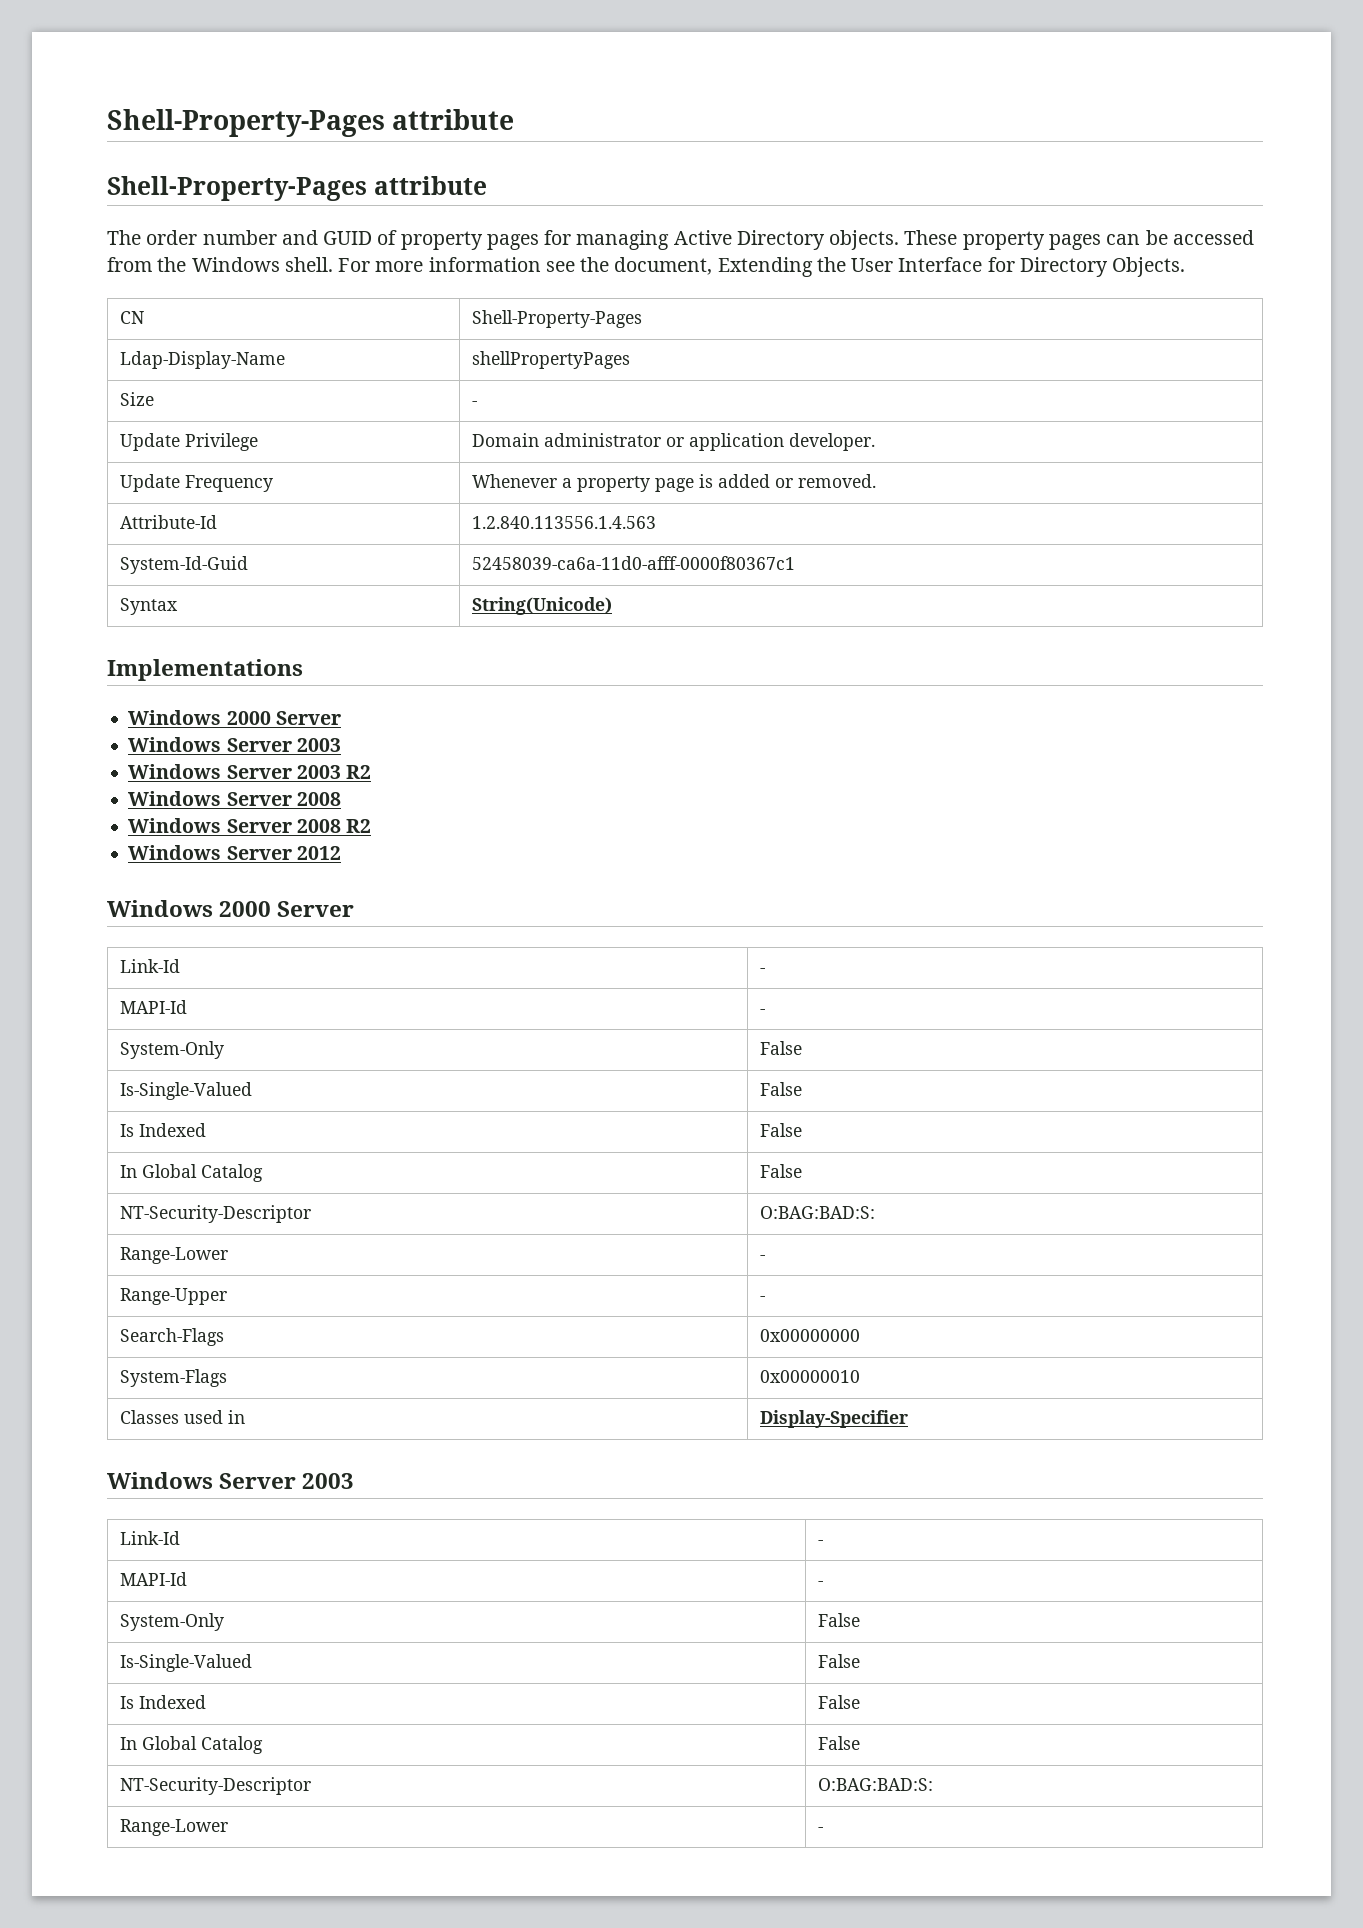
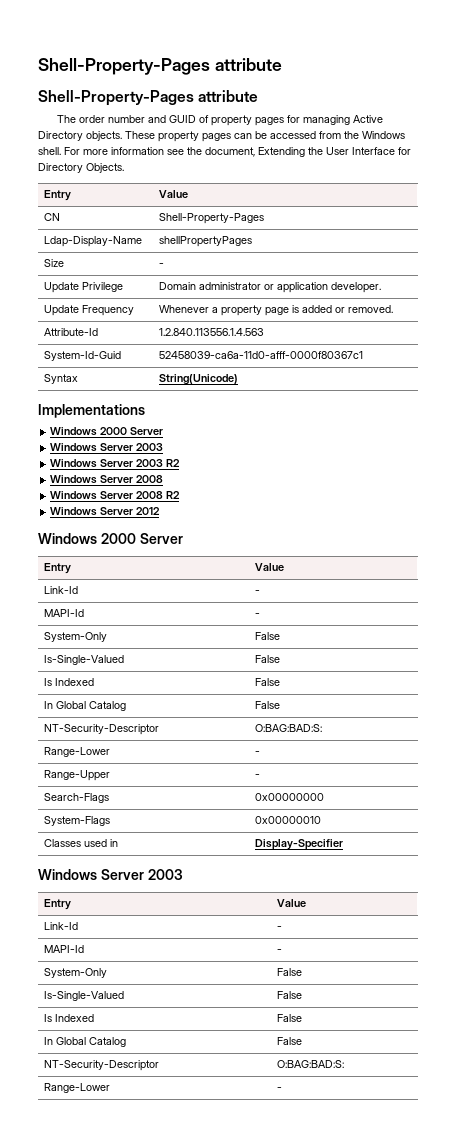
(1186, 267) none -> [43,190,71,201] [158,190,188,198] // Entry | Value
(355, 909) none -> [43,563,71,574] [254,563,284,571] // Entry | Value
(355, 1481) none -> [43,899,71,910] [276,899,306,907] // Entry | Value

